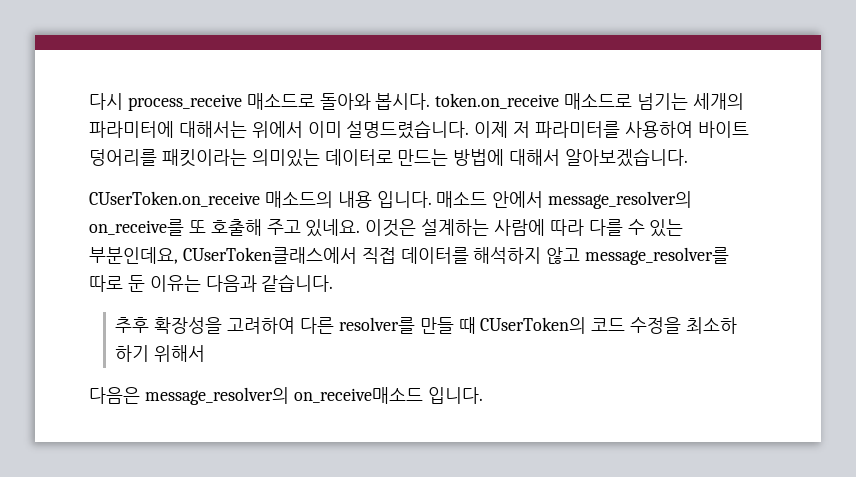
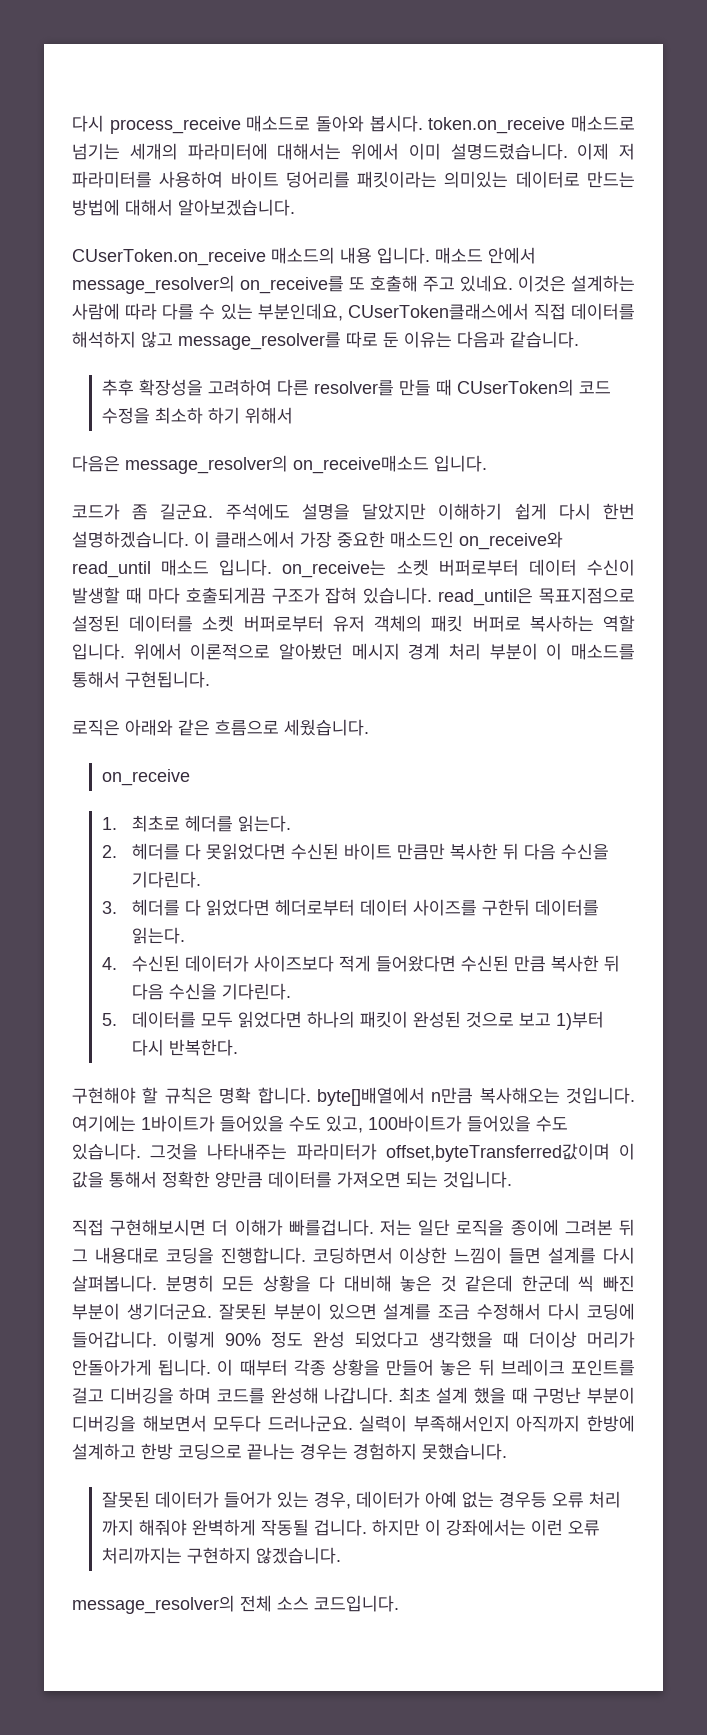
(483, 395) none -> [72,503,635,520] [72,531,563,550] [72,559,636,578] [72,587,635,606] [72,615,635,632] [72,643,636,660] [72,671,210,688] [72,719,369,736] [101,769,190,786] [101,815,291,832] [101,843,609,860] [131,871,201,888] [101,899,599,916] [131,927,185,944] [101,955,620,972] [131,983,291,1000] [101,1011,604,1030] [131,1039,238,1056] [72,1087,635,1106] [72,1115,568,1133] [72,1143,635,1162] [72,1171,512,1188] [72,1219,635,1236] [72,1247,636,1264] [72,1275,635,1292] [72,1303,636,1320] [72,1331,635,1348] [72,1359,635,1376] [72,1387,635,1404] [72,1415,635,1432] [72,1443,507,1460] [101,1491,621,1509] [101,1519,600,1536] [101,1547,341,1564] [72,1595,399,1614] // 코드가 좀 길군요. 주석에도 설명을 달았지만 이해하기 쉽게 다시 한번 설명하겠습니다. 이 클래스에서 가장 중요한 매소드인 on_receive와 read_until 매소드 입니다. on_receive는 소켓 버퍼로부터 데이터 수신이 발생할 때 마다 호출되게끔 구조가 잡혀 있습니다. read_until은 목표지점으로 설정된 데이터를 소켓 버퍼로부터 유저 객체의 패킷 버퍼로 복사하는 역할 입니다. 위에서 이론적으로 알아봤던 메시지 경계 처리 부분이 이 매소드를 통해서 구현됩니다. // 로직은 아래와 같은 흐름으로 세웠습니다. // on_receive // 1. 최초로 헤더를 읽는다. // 2. 헤더를 다 못읽었다면 수신된 바이트 만큼만 복사한 뒤 다음 수신을 기다린다. // 3. 헤더를 다 읽었다면 헤더로부터 데이터 사이즈를 구한뒤 데이터를 읽는다. // 4. 수신된 데이터가 사이즈보다 적게 들어왔다면 수신된 만큼 복사한 뒤 다음 수신을 기다린다. // 5. 데이터를 모두 읽었다면 하나의 패킷이 완성된 것으로 보고 1)부터 다시 반복한다. // 구현해야 할 규칙은 명확 합니다. byte[]배열에서 n만큼 복사해오는 것입니다. 여기에는 1바이트가 들어있을 수도 있고, 100바이트가 들어있을 수도 있습니다. 그것을 나타내주는 파라미터가 offset,byteTransferred값이며 이 값을 통해서 정확한 양만큼 데이터를 가져오면 되는 것입니다. // 직접 구현해보시면 더 이해가 빠를겁니다. 저는 일단 로직을 종이에 그려본 뒤 그 내용대로 코딩을 진행합니다. 코딩하면서 이상한 느낌이 들면 설계를 다시 살펴봅니다. 분명히 모든 상황을 다 대비해 놓은 것 같은데 한군데 씩 빠진 부분이 생기더군요. 잘못된 부분이 있으면 설계를 조금 수정해서 다시 코딩에 들어갑니다. 이렇게 90% 정도 완성 되었다고 생각했을 때 더이상 머리가 안돌아가게 됩니다. 이 때부터 각종 상황을 만들어 놓은 뒤 브레이크 포인트를 걸고 디버깅을 하며 코드를 완성해 나갑니다. 최초 설계 했을 때 구멍난 부분이 디버깅을 해보면서 모두다 드러나군요. 실력이 부족해서인지 아직까지 한방에 설계하고 한방 코딩으로 끝나는 경우는 경험하지 못했습니다. // 잘못된 데이터가 들어가 있는 경우, 데이터가 아예 없는 경우등 오류 처리 까지 해줘야 완벽하게 작동될 겁니다. 하지만 이 강좌에서는 이런 오류 처리까지는 구현하지 않겠습니다. // message_resolver의 전체 소스 코드입니다.

